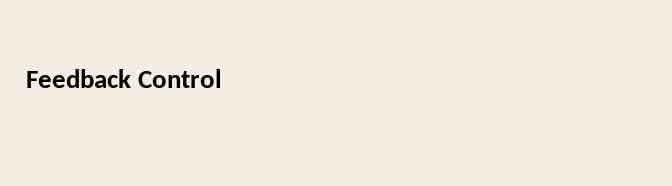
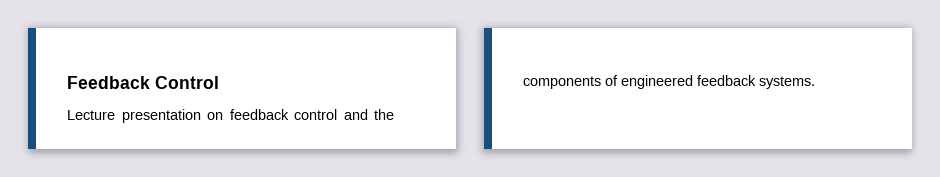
(223, 78) none -> [67,109,394,123] [523,75,815,89] // Lecture presentation on feedback control and the components of engineered feedback systems.

